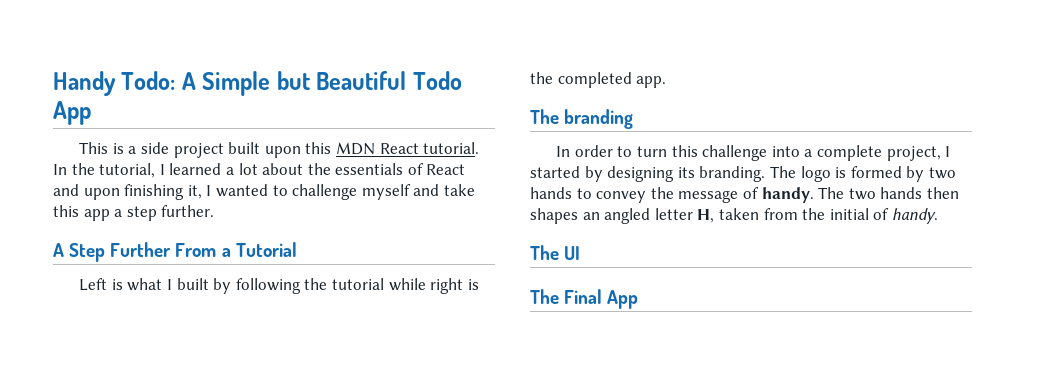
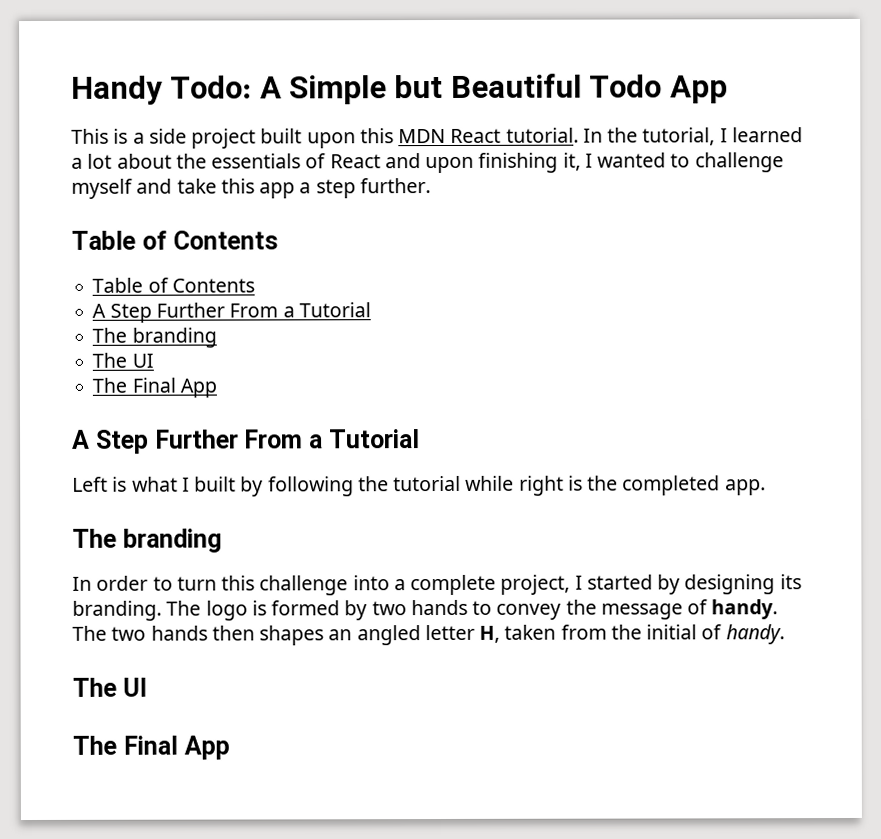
(215, 211) none -> [71,230,278,250] [92,277,255,293] [92,302,371,323] [92,327,217,348] [92,352,154,368] [92,377,217,398] // Table of Contents // Table of Contents // A Step Further From a Tutorial // The branding // The UI // The Final App

